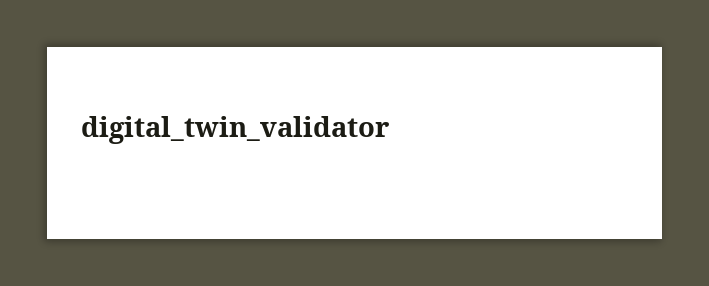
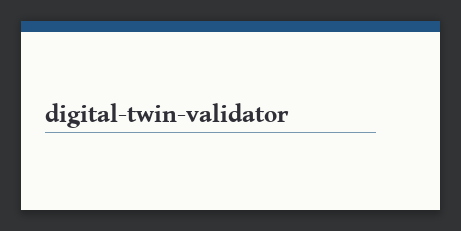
[81,116,389,144] digital_twin_validator -> [45,103,289,128] digital-twin-validator

